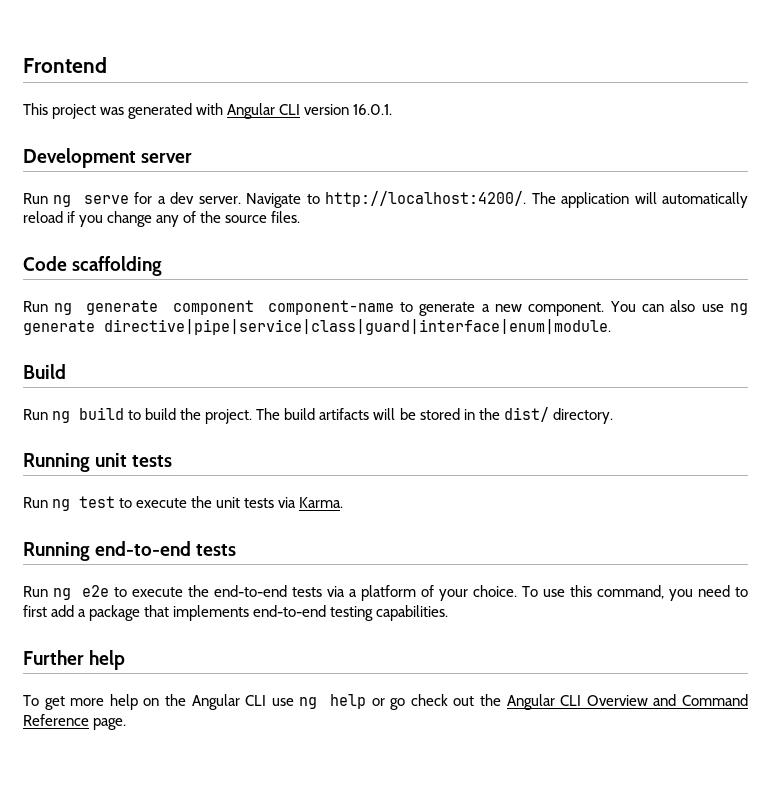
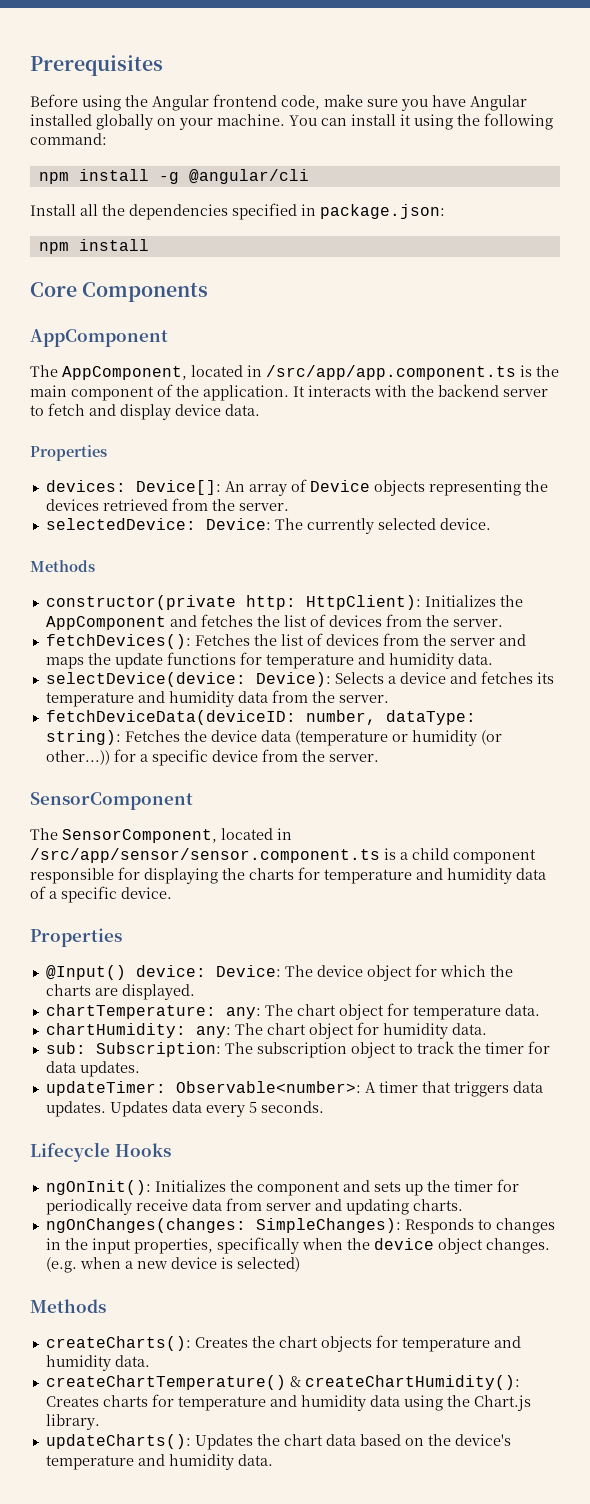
[23,57,107,73] [23,103,393,119] [23,148,193,168] [23,191,748,208] [23,211,301,227] [23,256,163,276] [23,300,748,316] [23,319,611,335] [23,364,66,379] [23,407,613,424] [23,453,173,472] [23,496,344,511] [23,541,237,561] [23,585,748,601] [23,605,449,621] [23,650,126,670] [23,694,749,710] [23,714,127,730] Frontend // This project was generated with Angular CLI version 16.0.1. // Development server // Run ng serve for a dev server. Navigate to http://localhost:4200/. The application will automatically reload if you change any of the source files. // Code scaffolding // Run ng generate component component-name to generate a new component. You can also use ng generate directive|pipe|service|class|guard|interface|enum|module. // Build // Run ng build to build the project. The build artifacts will be stored in the dist/ directory. // Running unit tests // Run ng test to execute the unit tests via Karma. // Running end-to-end tests // Run ng e2e to execute the end-to-end tests via a platform of your choice. To use this command, you need to first add a package that implements end-to-end testing capabilities. // Further help // To get more help on the Angular CLI use ng help or go check out the Angular CLI Overview and Command Reference page. -> [30,55,163,76] [30,94,527,111] [30,113,553,130] [30,133,107,145] [38,169,309,184] [30,203,445,220] [38,239,149,254] [30,282,209,302] [30,329,168,347] [30,365,559,380] [30,384,548,401] [30,403,260,420] [30,445,107,461] [45,479,548,496] [45,498,289,511] [45,518,491,534] [30,560,95,572] [45,595,523,610] [45,614,503,630] [45,633,526,649] [45,652,493,669] [45,671,554,687] [45,690,389,707] [45,710,476,725] [45,730,502,746] [45,749,379,766] [30,792,193,810] [30,828,292,843] [30,848,536,864] [30,867,546,884] [30,886,172,903] [30,928,122,947] [45,964,513,981] [45,984,195,1000] [45,1003,540,1020] [45,1022,487,1039] [45,1041,550,1058] [45,1061,140,1077] [45,1081,543,1097] [45,1101,324,1117] [30,1142,171,1162] [45,1179,519,1196] [45,1198,463,1215] [45,1218,555,1234] [45,1237,550,1254] [45,1257,300,1273] [30,1299,106,1313] [45,1335,521,1352] [45,1355,150,1371] [45,1375,520,1390] [45,1394,531,1411] [45,1414,100,1430] [45,1434,511,1450] [45,1454,273,1470] Prerequisites // Before using the Angular frontend code, make sure you have Angular installed globally on your machine. You can install it using the following command: // npm install -g @angular/cli // Install all the dependencies specified in package.json: // npm install // Core Components // AppComponent // The AppComponent, located in /src/app/app.component.ts is the main component of the application. It interacts with the backend server to fetch and display device data. // Properties // devices: Device[]: An array of Device objects representing the devices retrieved from the server. // selectedDevice: Device: The currently selected device. // Methods // constructor(private http: HttpClient): Initializes the AppComponent and fetches the list of devices from the server. // fetchDevices(): Fetches the list of devices from the server and maps the update functions for temperature and humidity data. // selectDevice(device: Device): Selects a device and fetches its temperature and humidity data from the server. // fetchDeviceData(deviceID: number, dataType: string): Fetches the device data (temperature or humidity (or other...)) for a specific device from the server. // SensorComponent // The SensorComponent, located in /src/app/sensor/sensor.component.ts is a child component responsible for displaying the charts for temperature and humidity data of a specific device. // Properties // @Input() device: Device: The device object for which the charts are displayed. // chartTemperature: any: The chart object for temperature data. // chartHumidity: any: The chart object for humidity data. // sub: Subscription: The subscription object to track the timer for data updates. // updateTimer: Observable<number>: A timer that triggers data updates. Updates data every 5 seconds. // Lifecycle Hooks // ngOnInit(): Initializes the component and sets up the timer for periodically receive data from server and updating charts. // ngOnChanges(changes: SimpleChanges): Responds to changes in the input properties, specifically when the device object changes. (e.g. when a new device is selected) // Methods // createCharts(): Creates the chart objects for temperature and humidity data. // createChartTemperature() & createChartHumidity(): Creates charts for temperature and humidity data using the Chart.js library. // updateCharts(): Updates the chart data based on the device's temperature and humidity data.

